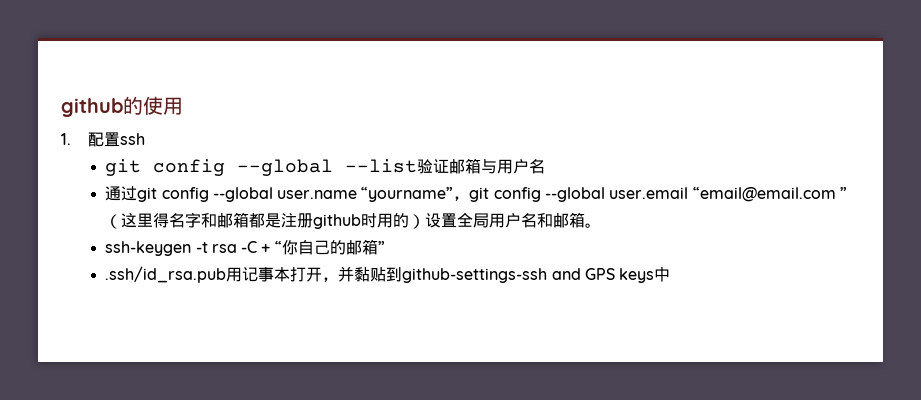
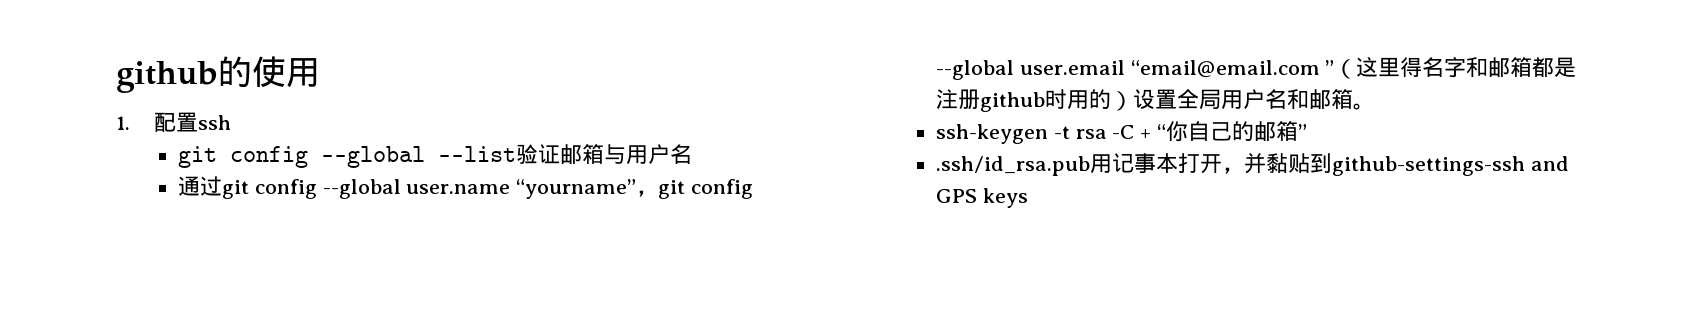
[654,267,671,282] 中 -> (1028, 198) none

